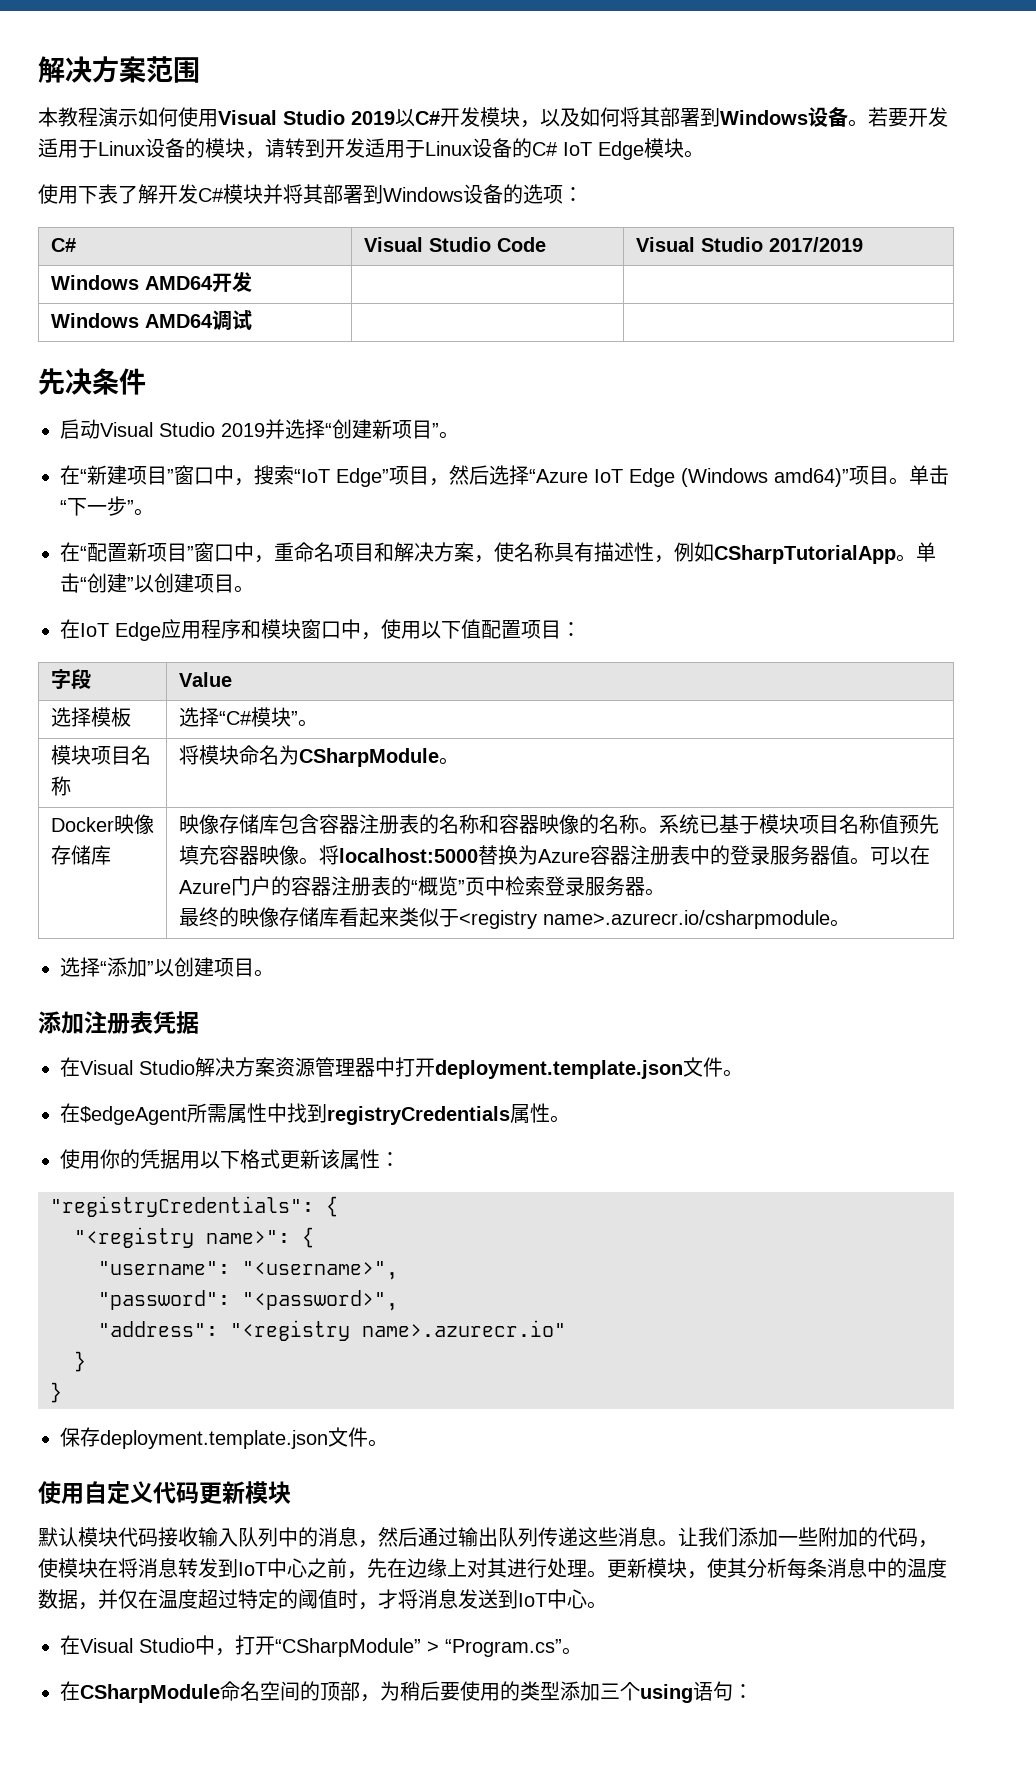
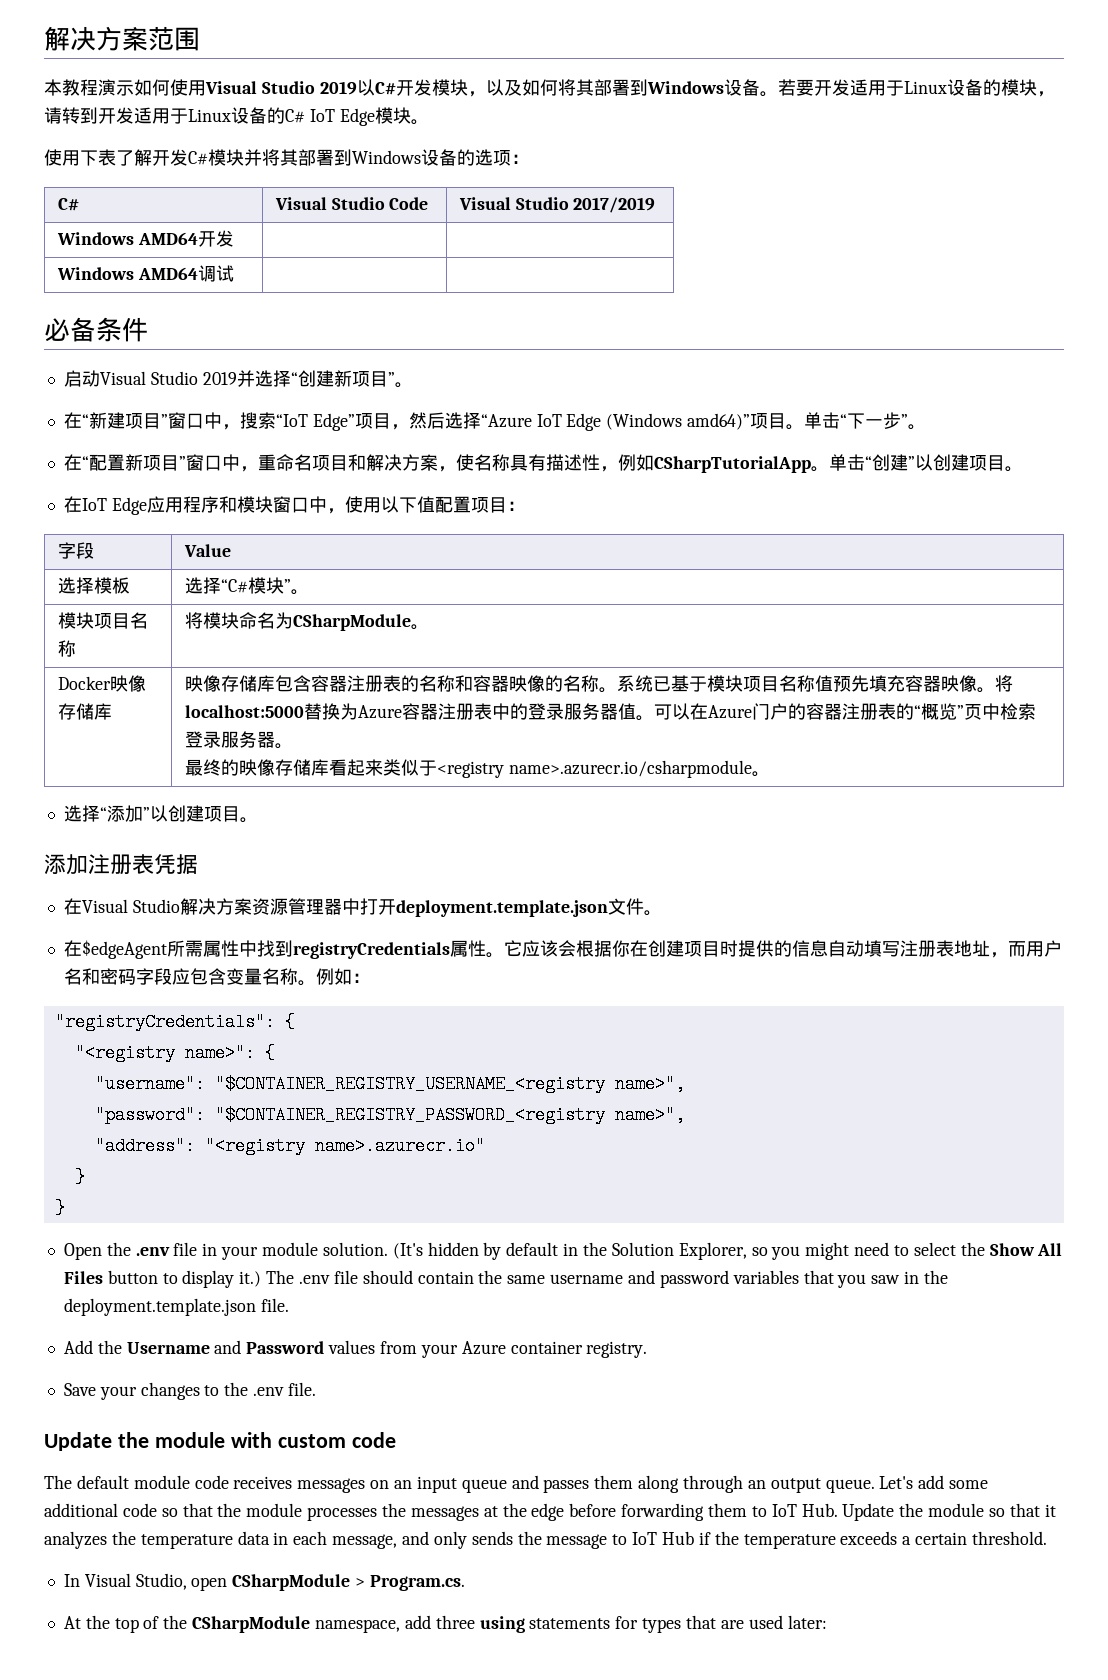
[38,368,92,395] 先决 -> [44,317,96,342] 必备
[60,1149,380,1170] // 使用你的凭据用以下格式更新该属性 -> [503,940,1062,958] [63,968,352,986] 它应该会根据你在创建项目时提供的信息自动填写注册表地址，而用户名和密码字段应包含变量名称。例如
[242,1261,398,1280] "<username>", -> [214,1075,685,1093] "$CONTAINER_REGISTRY_USERNAME_<registry name>",
[242,1290,398,1311] "<password>", -> [214,1106,685,1124] "$CONTAINER_REGISTRY_PASSWORD_<registry name>",
[60,1427,388,1449] [38,1481,291,1505] [38,1527,938,1548] [38,1558,947,1579] [38,1589,607,1610] [60,1635,582,1657] [60,1681,753,1703] 保存deployment.template.json文件。 // 使用自定义代码更新模块 // 默认模块代码接收输入队列中的消息，然后通过输出队列传递这些消息。让我们添加一些附加的代码，使模块在将消息转发到IoT中心之前，先在边缘上对其进行处理。更新模块，使其分析每条消息中的温度数据，并仅在温度超过特定的阈值时，才将消息发送到IoT中心。 // 在Visual Studio中，打开“CSharpModule” > “Program.cs”。 // 在CSharpModule命名空间的顶部，为稍后要使用的类型添加三个using语句： -> [63,1242,1063,1260] [63,1270,949,1288] [63,1298,289,1316] [63,1340,648,1358] [63,1382,316,1400] [44,1432,396,1451] [44,1475,989,1493] [44,1503,1056,1521] [44,1531,1048,1549] [63,1573,465,1591] [63,1615,827,1633] Open the .env file in your module solution. (It's hidden by default in the Solution Explorer, so you might need to select the Show All Files button to display it.) The .env file should contain the same username and password variables that you saw in the deployment.template.json file. // Add the Username and Password values from your Azure container registry. // Save your changes to the .env file. // Update the module with custom code // The default module code receives messages on an input queue and passes them along through an output queue. Let's add some additional code so that the module processes the messages at the edge before forwarding them to IoT Hub. Update the module so that it analyzes the temperature data in each message, and only sends the message to IoT Hub if the temperature exceeds a certain threshold. // In Visual Studio, open CSharpModule > Program.cs. // At the top of the CSharpModule namespace, add three using statements for types that are used later:

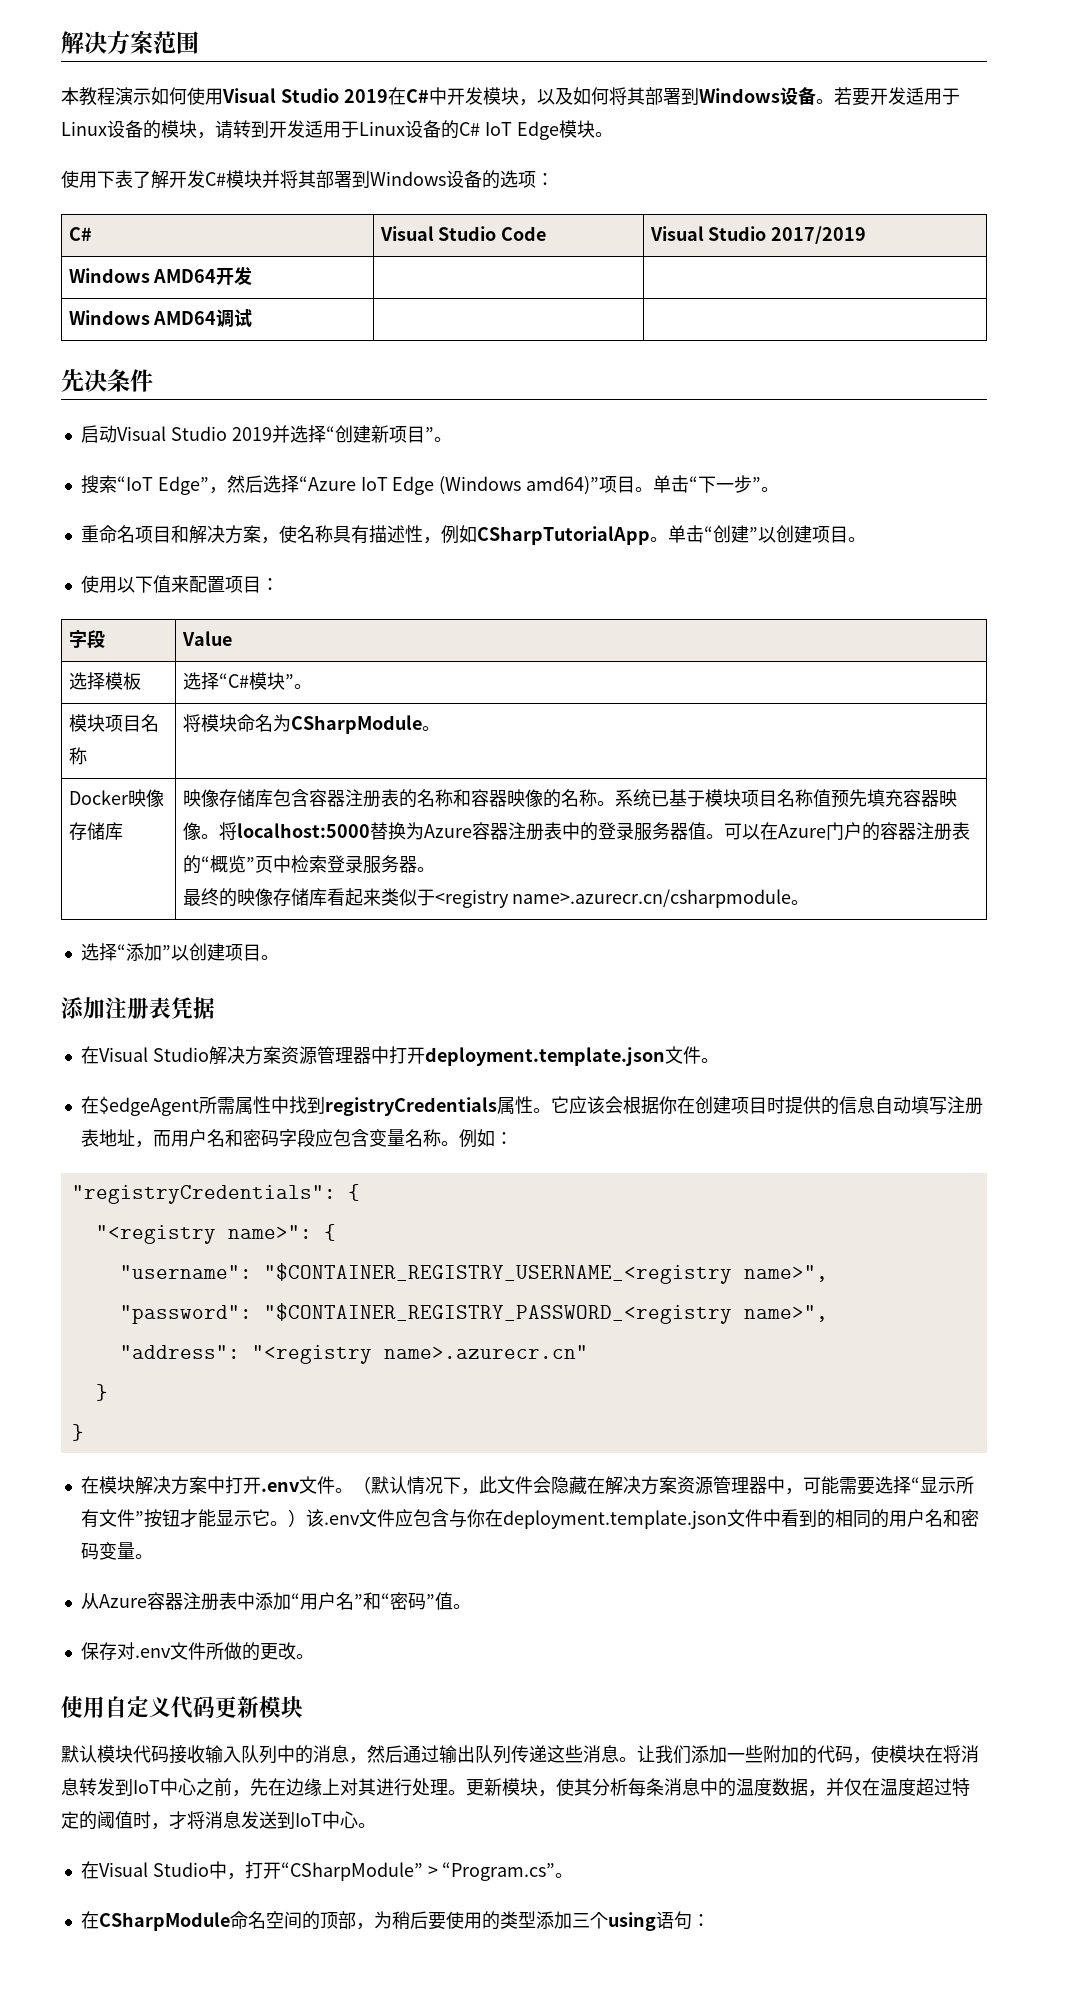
[356,79,396,96] 以C# -> [387,87,447,105] 在C#中
[44,317,96,342] 必备 -> [61,369,107,392] 先决
[63,412,240,430] 在“新建项目”窗口中， -> (452, 439) none
[354,413,391,429] 项目 -> (209, 485) none
[63,454,258,472] 在“配置新项目”窗口中， -> (780, 489) none
[63,496,345,515] 在IoT Edge应用程序和模块窗口中， -> (866, 539) none
(435, 504) none -> [170,575,189,593] 来
[508,760,752,778] name>.azurecr.io/csharpmodule -> [512,889,792,908] name>.azurecr.cn/csharpmodule
[314,1137,485,1155] name>.azurecr.io" -> [383,1345,588,1359] name>.azurecr.cn"
[63,1242,1063,1260] [63,1270,949,1288] [63,1298,289,1316] [63,1340,648,1358] [63,1382,316,1400] [44,1432,396,1451] [44,1475,989,1493] [44,1503,1056,1521] [44,1531,1048,1549] [63,1573,465,1591] [63,1615,827,1633] Open the .env file in your module solution. (It's hidden by default in the Solution Explorer, so you might need to select the Show All Files button to display it.) The .env file should contain the same username and password variables that you saw in the deployment.template.json file. // Add the Username and Password values from your Azure container registry. // Save your changes to the .env file. // Update the module with custom code // The default module code receives messages on an input queue and passes them along through an output queue. Let's add some additional code so that the module processes the messages at the edge before forwarding them to IoT Hub. Update the module so that it analyzes the temperature data in each message, and only sends the message to IoT Hub if the temperature exceeds a certain threshold. // In Visual Studio, open CSharpModule > Program.cs. // At the top of the CSharpModule namespace, add three using statements for types that are used later: -> [80,1476,974,1495] [80,1509,979,1529] [80,1542,153,1560] [80,1592,471,1610] [80,1642,314,1661] [61,1696,303,1719] [61,1745,979,1764] [61,1778,970,1797] [61,1811,376,1830] [80,1861,574,1881] [80,1911,710,1931] 在模块解决方案中打开.env文件。（默认情况下，此文件会隐藏在解决方案资源管理器中，可能需要选择“显示所有文件”按钮才能显示它。）该.env文件应包含与你在deployment.template.json文件中看到的相同的用户名和密码变量。 // 从Azure容器注册表中添加“用户名”和“密码”值。 // 保存对.env文件所做的更改。 // 使用自定义代码更新模块 // 默认模块代码接收输入队列中的消息，然后通过输出队列传递这些消息。让我们添加一些附加的代码，使模块在将消息转发到IoT中心之前，先在边缘上对其进行处理。更新模块，使其分析每条消息中的温度数据，并仅在温度超过特定的阈值时，才将消息发送到IoT中心。 // 在Visual Studio中，打开“CSharpModule” > “Program.cs”。 // 在CSharpModule命名空间的顶部，为稍后要使用的类型添加三个using语句：

